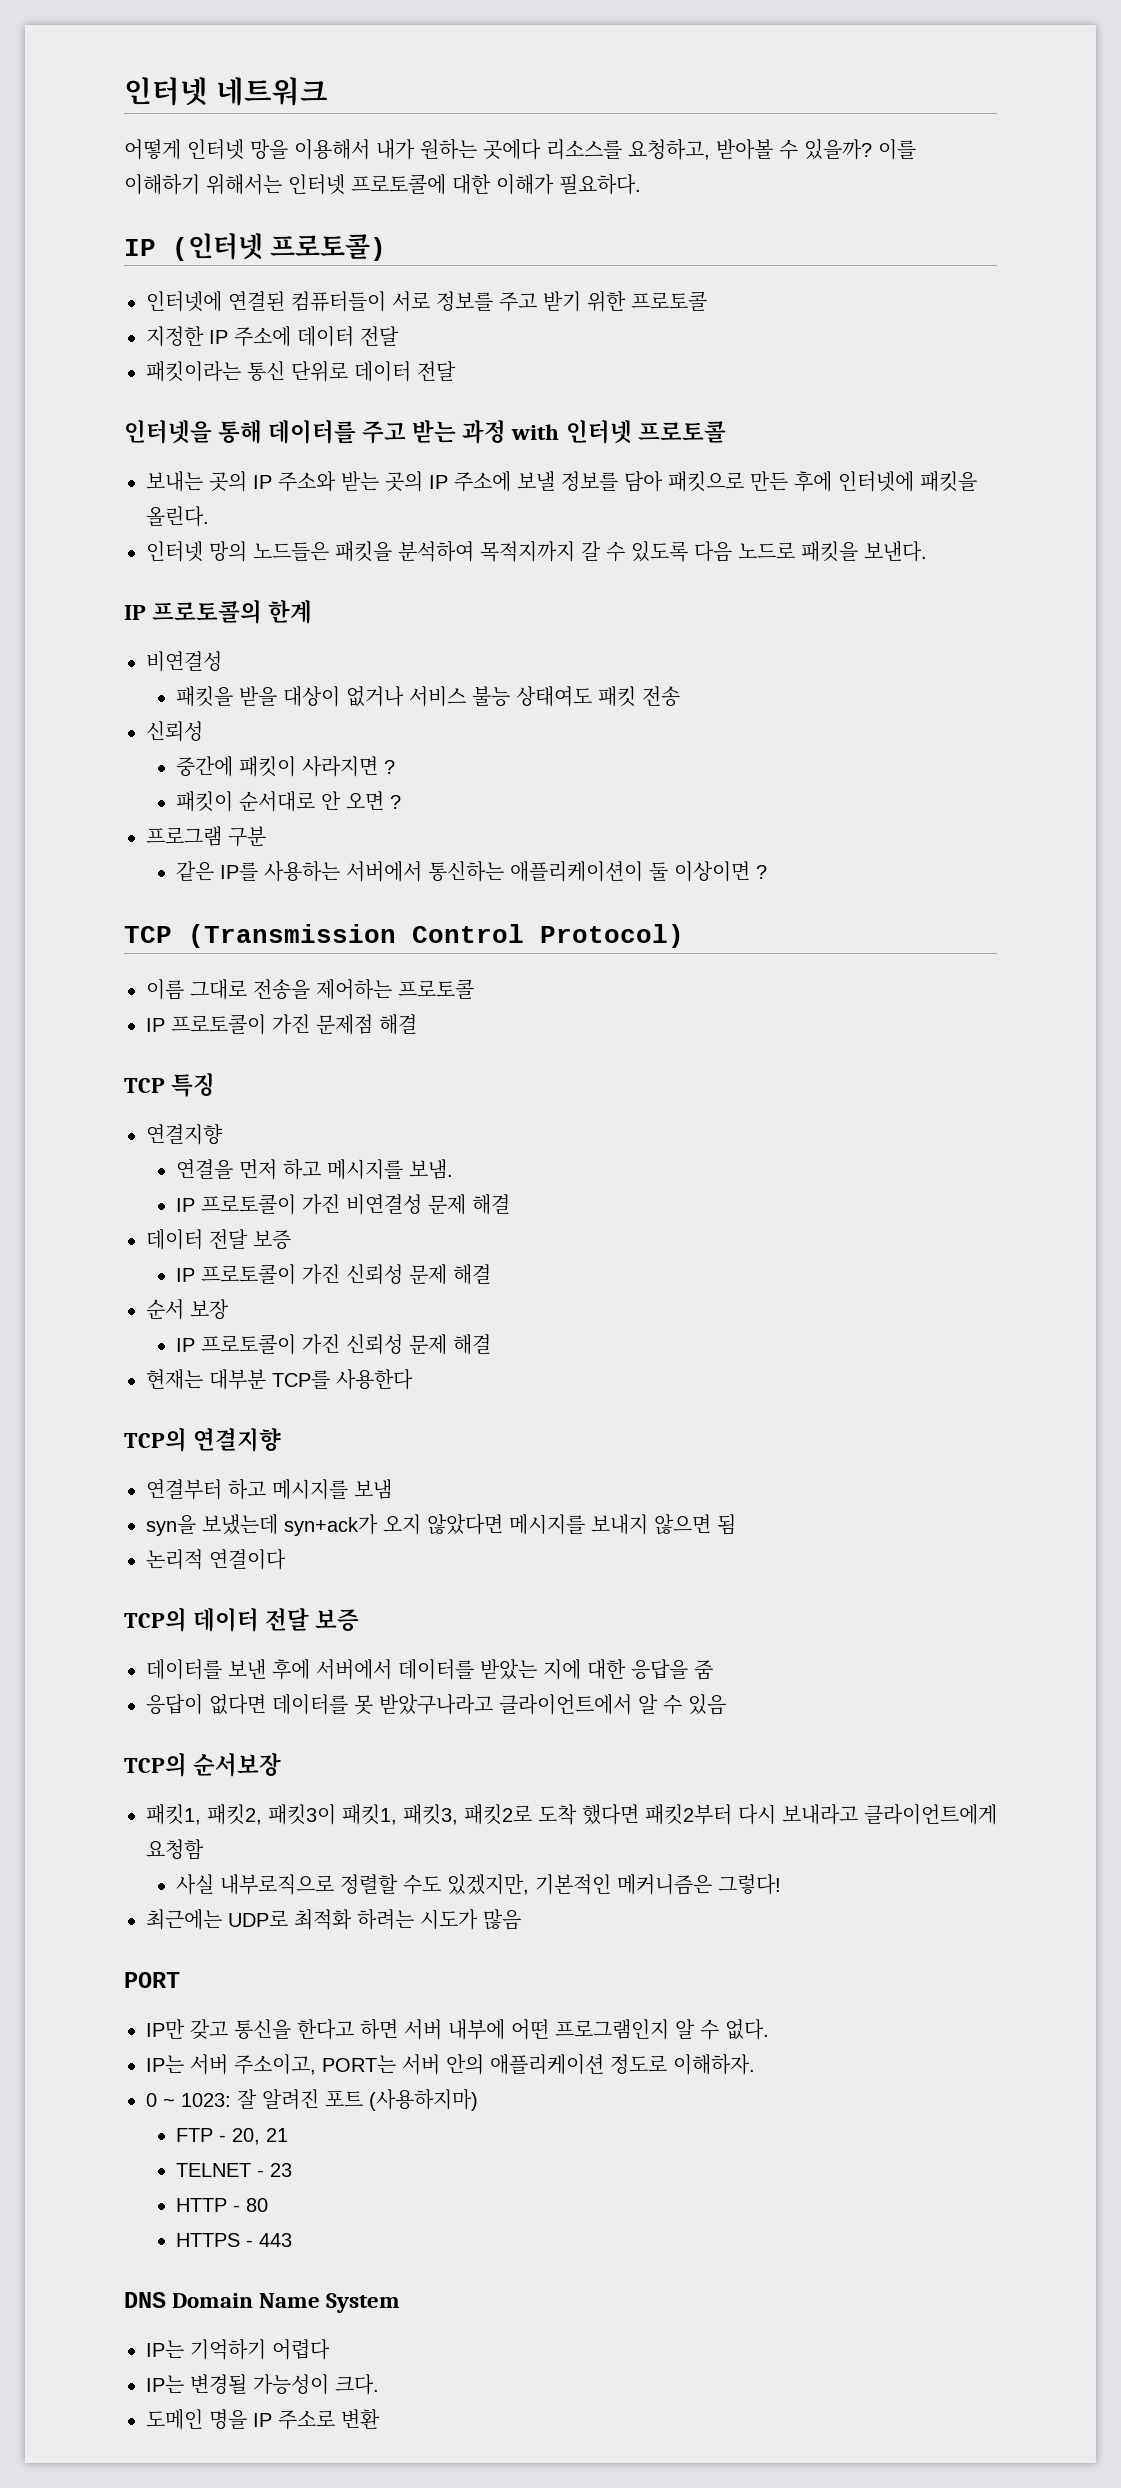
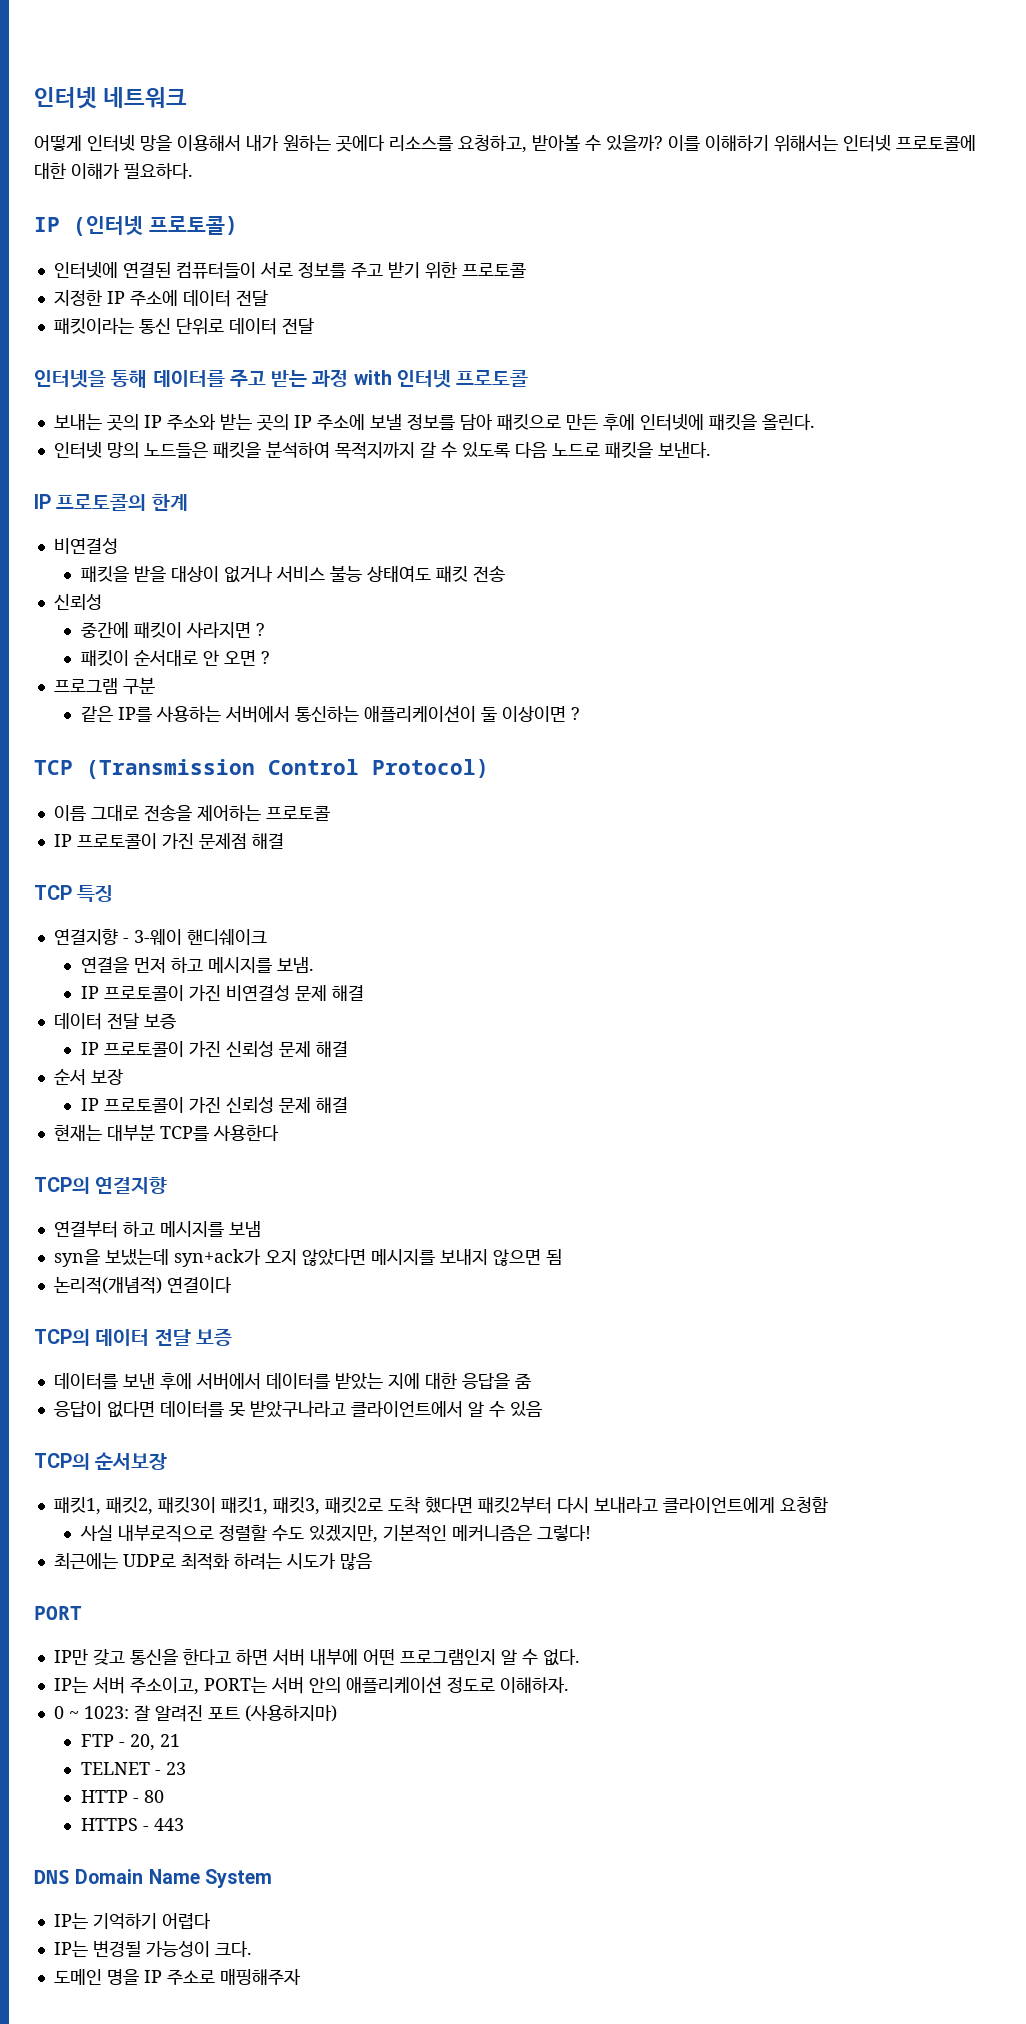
(223, 1134) none -> [122,929,267,945] - 3-웨이 핸디쉐이크
[146,1549,203,1570] 논리적 -> [53,1277,162,1294] 논리적(개념적)
[341,2409,380,2429] 변환 -> [219,1969,301,1985] 매핑해주자

